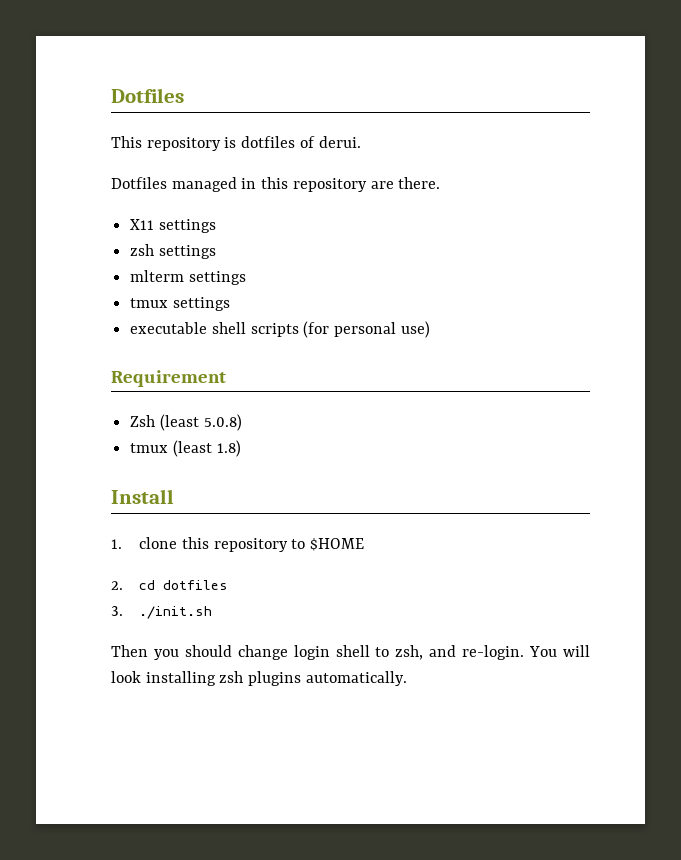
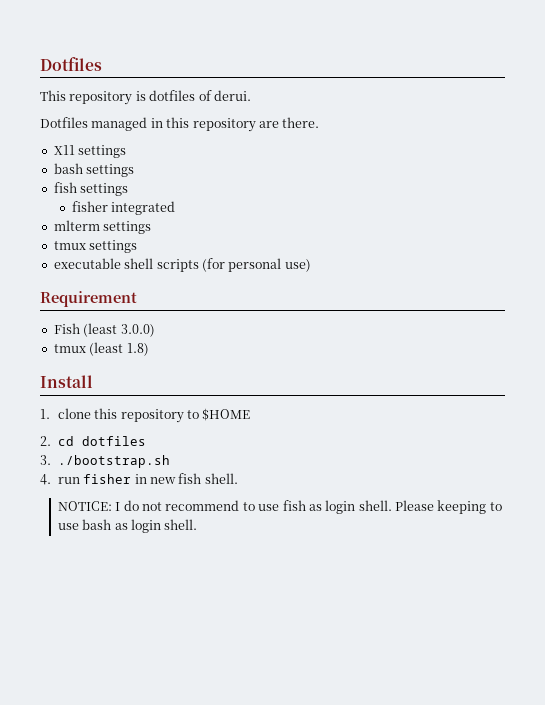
[130,244,216,259] zsh settings -> [53,163,135,177] [53,182,129,196] [71,201,176,215] bash settings // fish settings // fisher integrated
[130,414,242,431] Zsh (least 5.0.8) -> [53,323,155,337] Fish (least 3.0.0)
[139,606,213,619] [111,645,591,660] [111,671,407,686] ./init.sh // Then you should change login shell to zsh, and re-login. You will look installing zsh plugins automatically. -> [57,455,170,468] [40,473,238,485] [57,500,502,514] [57,519,198,533] ./bootstrap.sh // 4. run fisher in new fish shell. // NOTICE: I do not recommend to use fish as login shell. Please keeping to use bash as login shell.

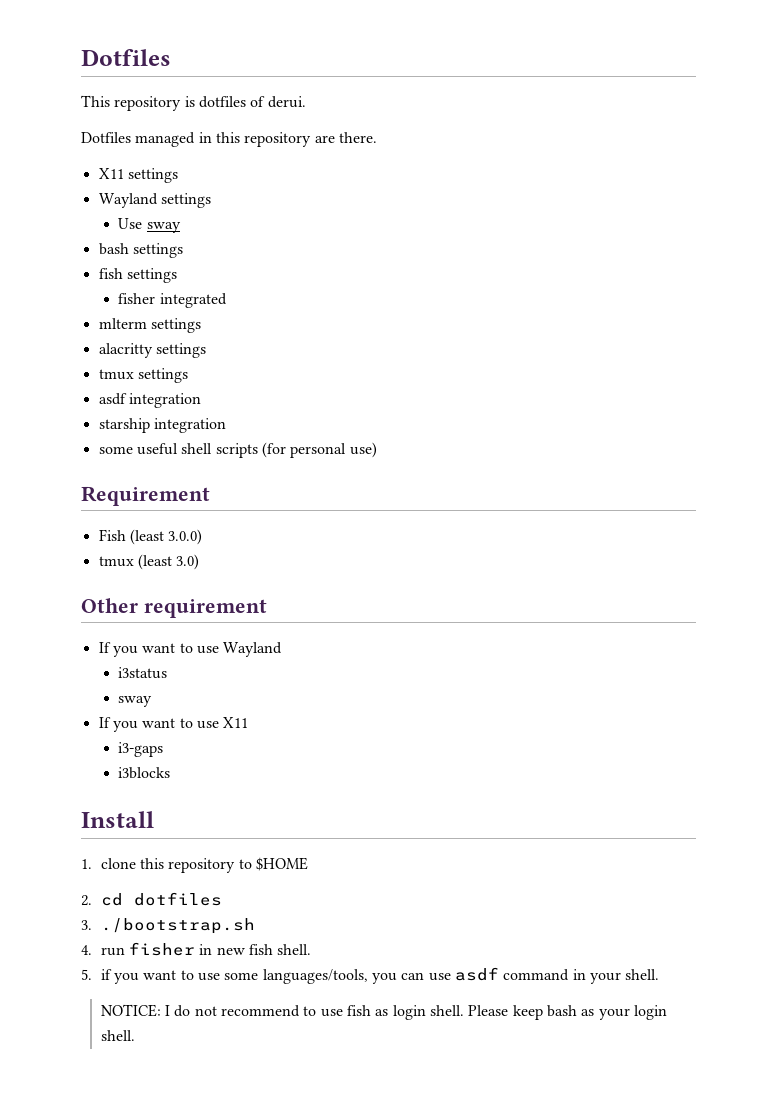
(127, 151) none -> [98,193,211,208] [118,218,181,233] // Wayland settings // Use sway
(152, 227) none -> [98,343,206,358] // alacritty settings
[53,258,121,269] executable -> [98,393,201,408] [98,418,226,433] [98,443,178,455] asdf integration // starship integration // some useful
[126,343,149,356] 1.8) -> [176,554,200,570] [81,598,267,618] [98,642,283,657] [118,667,168,679] [118,696,153,707] [98,717,249,732] [118,742,164,757] [118,767,171,779] 3.0) // Other requirement // If you want to use Wayland // i3status // sway // If you want to use X11 // i3-gaps // i3blocks
(238, 478) none -> [81,967,660,984] // 5. if you want to use some languages/tools, you can use asdf command in your shell.
[437,500,502,514] [57,523,79,530] keeping to use -> [512,1005,543,1020] keep
(128, 526) none -> [598,1008,630,1020] your

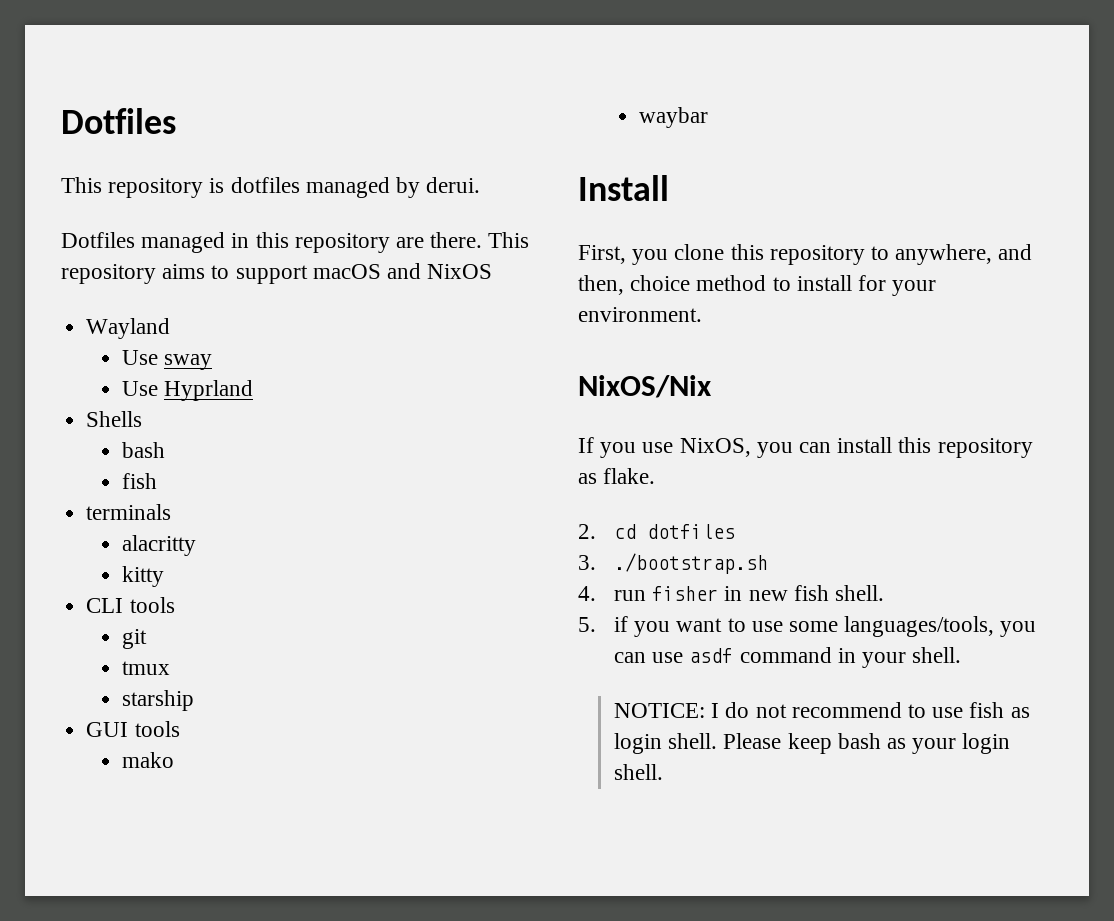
[250,96,266,107] of -> [305,177,421,198] managed by
[98,168,178,183] [98,193,211,208] // X11 settings // Wayland settings -> [488,232,530,248] [61,263,493,284] [86,318,171,339] This repository aims to support macOS and NixOS // Wayland
[98,243,183,258] [98,268,177,283] [118,293,227,308] [98,318,201,333] [98,343,206,358] [98,368,188,383] [98,393,201,408] [98,418,226,433] [98,442,377,458] [81,486,210,506] [98,529,203,545] [98,554,200,570] [81,598,267,618] [98,642,283,657] [118,667,168,679] [118,696,153,707] [98,717,249,732] [118,742,164,757] [118,767,171,779] // bash settings // fish settings // fisher integrated // mlterm settings // alacritty settings // tmux settings // asdf integration // starship integration // some useful shell scripts (for personal use) // Requirement // Fish (least 3.0.0) // tmux (least 3.0) // Other requirement // If you want to use Wayland // i3status // sway // If you want to use X11 // i3-gaps // i3blocks -> [122,380,254,401] [86,411,143,427] [122,442,166,458] [122,473,158,489] [86,504,172,520] [122,535,197,556] [122,566,165,587] [86,597,175,613] [122,629,148,649] [122,661,171,675] [122,690,195,711] [86,721,180,737] [122,752,175,768] [639,107,709,128] // Use Hyprland // Shells // bash // fish // terminals // alacritty // kitty // CLI tools // git // tmux // starship // GUI tools // mako // waybar
[81,859,92,869] 1. -> [578,245,669,265] First, you
[256,857,309,871] $HOME -> [895,244,1033,265] [578,275,937,296] [578,307,702,322] [578,375,711,398] [578,437,1033,458] [578,468,656,484] anywhere, and then, choice method to install for your environment. // NixOS/Nix // If you use NixOS, you can install this repository as flake.

